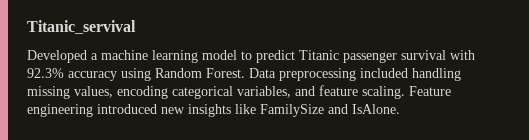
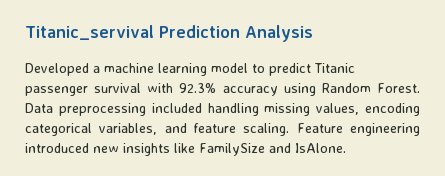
(136, 27) none -> [159,25,313,42] Prediction Analysis

